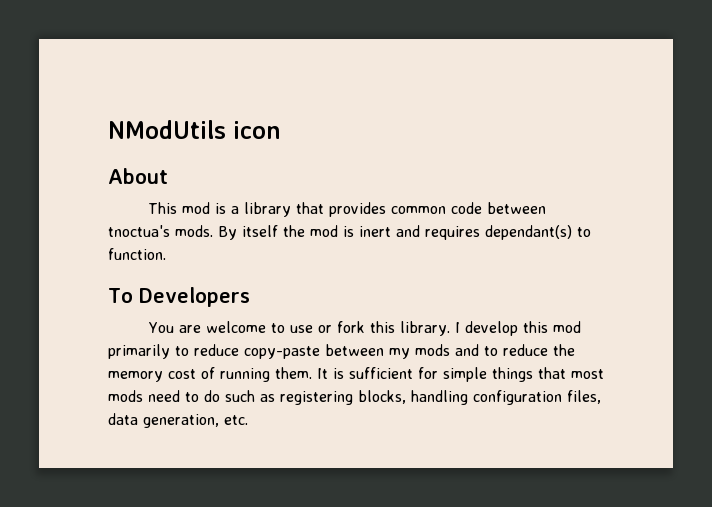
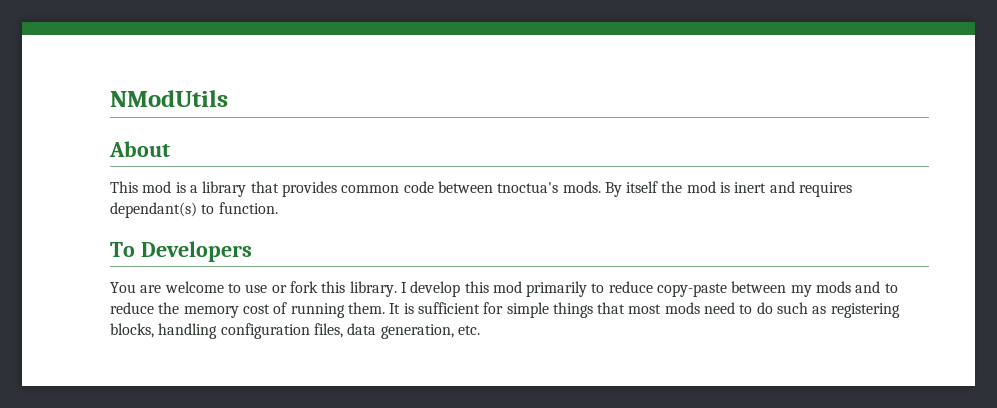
[233,121,281,139] icon -> (228, 98) none

